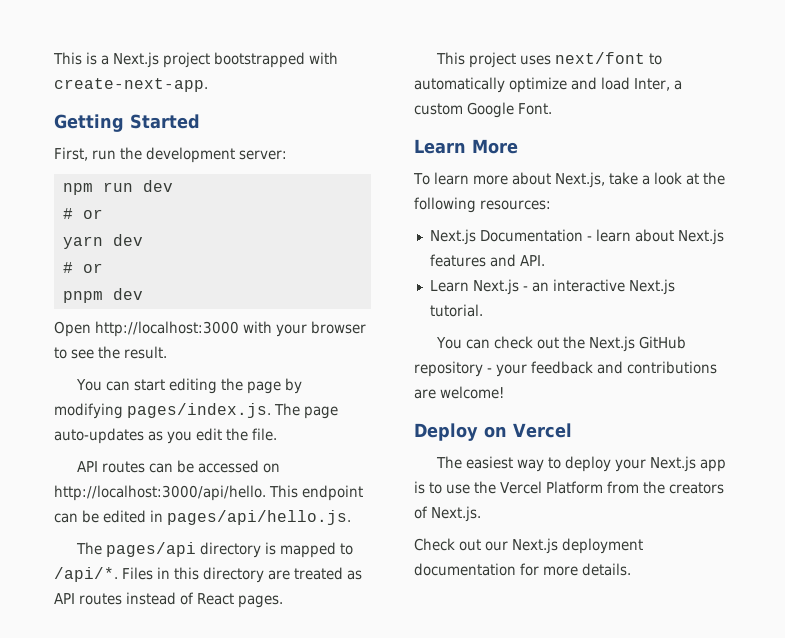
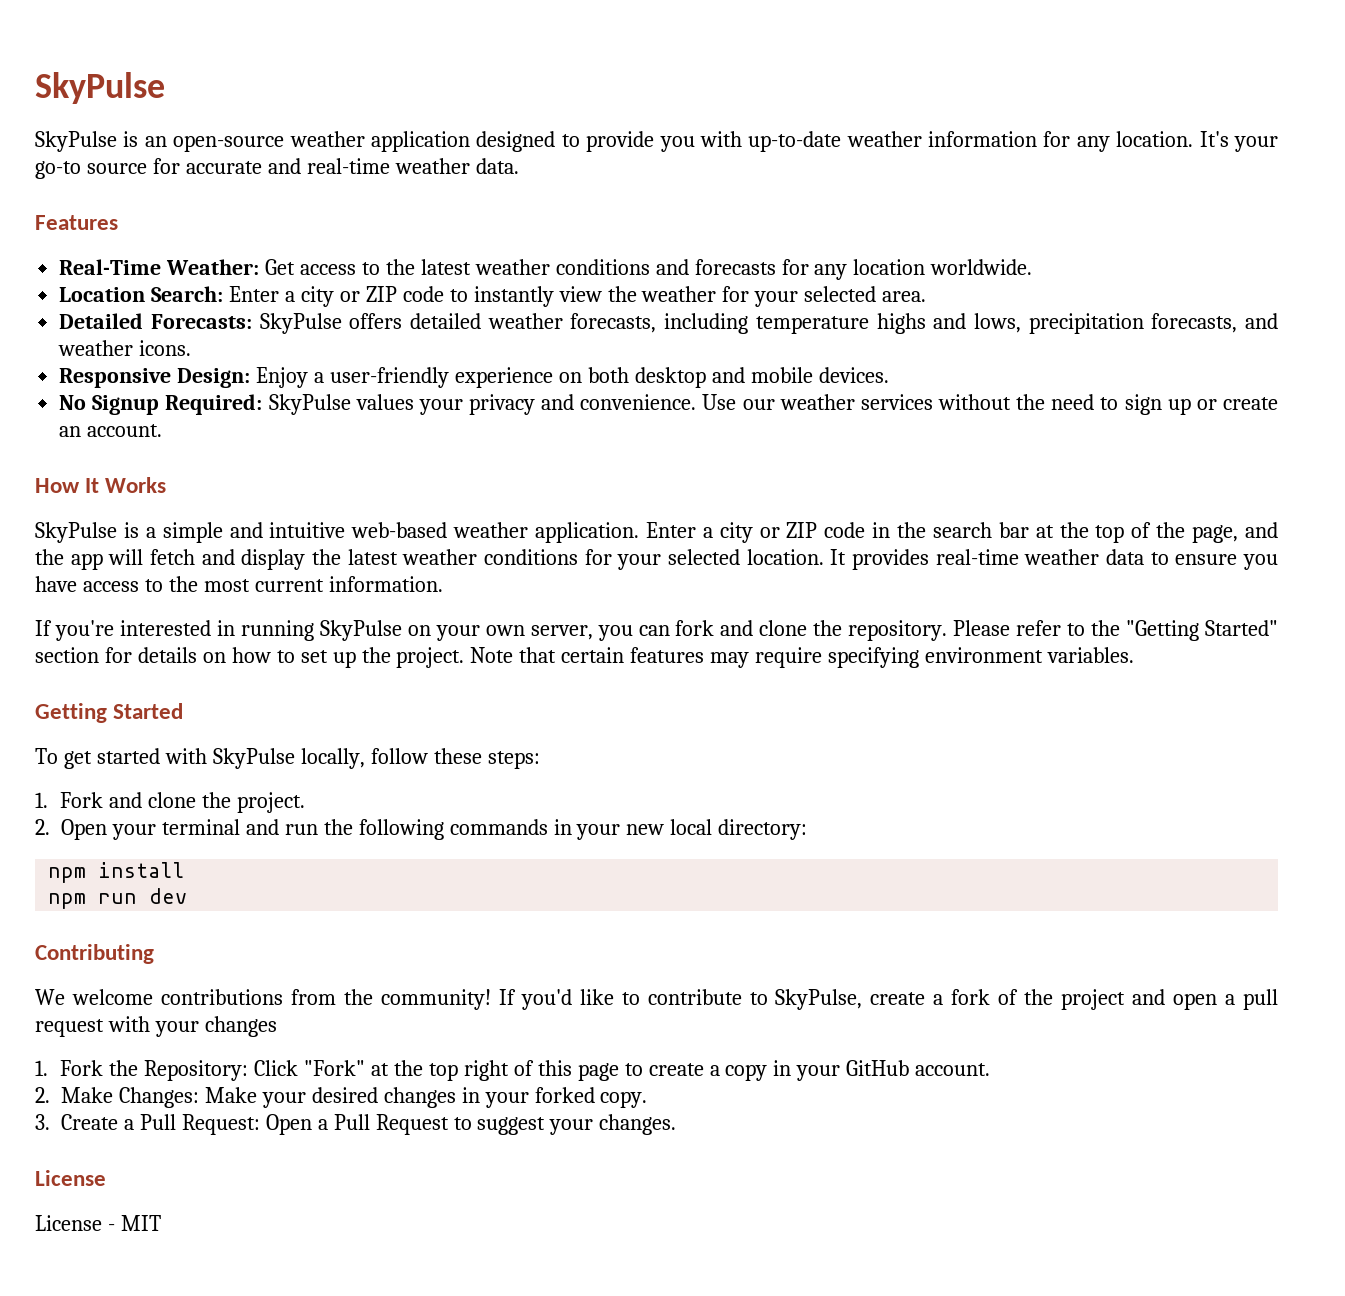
[53,52,338,68] [54,78,208,92] [54,114,200,132] [54,147,287,163] [62,180,173,195] [62,208,103,219] [62,234,143,249] [62,262,103,273] [62,288,143,303] [54,321,366,337] [54,346,167,359] [76,378,303,394] [54,403,338,419] [54,428,277,444] [77,460,281,473] [54,485,363,501] [54,510,351,525] [76,542,354,558] [54,567,362,583] [54,592,283,608] [436,52,663,68] [414,77,682,93] [414,102,552,118] [414,139,518,154] [413,172,725,188] [414,197,551,213] [429,229,724,245] [429,254,545,267] [429,279,675,295] [429,304,483,317] [436,336,687,352] [414,361,717,377] [414,386,504,399] [414,423,572,441] [436,456,727,472] [414,481,724,494] [414,506,481,522] [414,538,643,554] [414,563,631,576] This is a Next.js project bootstrapped with create-next-app. // Getting Started // First, run the development server: // npm run dev // # or // yarn dev // # or // pnpm dev // Open http://localhost:3000 with your browser to see the result. // You can start editing the page by modifying pages/index.js. The page auto-updates as you edit the file. // API routes can be accessed on http://localhost:3000/api/hello. This endpoint can be edited in pages/api/hello.js. // The pages/api directory is mapped to /api/*. Files in this directory are treated as API routes instead of React pages. // This project uses next/font to automatically optimize and load Inter, a custom Google Font. // Learn More // To learn more about Next.js, take a look at the following resources: // Next.js Documentation - learn about Next.js features and API. // Learn Next.js - an interactive Next.js tutorial. // You can check out the Next.js GitHub repository - your feedback and contributions are welcome! // Deploy on Vercel // The easiest way to deploy your Next.js app is to use the Vercel Platform from the creators of Next.js. // Check out our Next.js deployment documentation for more details. -> [35,72,165,104] [35,131,1279,152] [35,158,519,179] [35,215,118,230] [59,259,1033,280] [59,286,927,307] [59,313,1279,334] [58,340,192,356] [59,367,889,388] [59,394,1279,415] [59,424,163,437] [35,477,167,493] [35,522,1279,543] [35,549,1278,570] [35,576,443,592] [35,620,1279,641] [35,647,1134,668] [35,703,184,723] [35,748,540,769] [35,792,306,813] [35,819,808,840] [48,862,185,883] [48,888,188,909] [35,944,154,964] [35,989,1279,1010] [35,1016,277,1037] [35,1060,991,1081] [35,1087,648,1108] [35,1114,677,1135] [35,1170,106,1186] [35,1215,161,1231] SkyPulse // SkyPulse is an open-source weather application designed to provide you with up-to-date weather information for any location. It's your go-to source for accurate and real-time weather data. // Features // Real-Time Weather: Get access to the latest weather conditions and forecasts for any location worldwide. // Location Search: Enter a city or ZIP code to instantly view the weather for your selected area. // Detailed Forecasts: SkyPulse offers detailed weather forecasts, including temperature highs and lows, precipitation forecasts, and weather icons. // Responsive Design: Enjoy a user-friendly experience on both desktop and mobile devices. // No Signup Required: SkyPulse values your privacy and convenience. Use our weather services without the need to sign up or create an account. // How It Works // SkyPulse is a simple and intuitive web-based weather application. Enter a city or ZIP code in the search bar at the top of the page, and the app will fetch and display the latest weather conditions for your selected location. It provides real-time weather data to ensure you have access to the most current information. // If you're interested in running SkyPulse on your own server, you can fork and clone the repository. Please refer to the "Getting Started" section for details on how to set up the project. Note that certain features may require specifying environment variables. // Getting Started // To get started with SkyPulse locally, follow these steps: // 1. Fork and clone the project. // 2. Open your terminal and run the following commands in your new local directory: // npm install // npm run dev // Contributing // We welcome contributions from the community! If you'd like to contribute to SkyPulse, create a fork of the project and open a pull request with your changes // 1. Fork the Repository: Click "Fork" at the top right of this page to create a copy in your GitHub account. // 2. Make Changes: Make your desired changes in your forked copy. // 3. Create a Pull Request: Open a Pull Request to suggest your changes. // License // License - MIT

